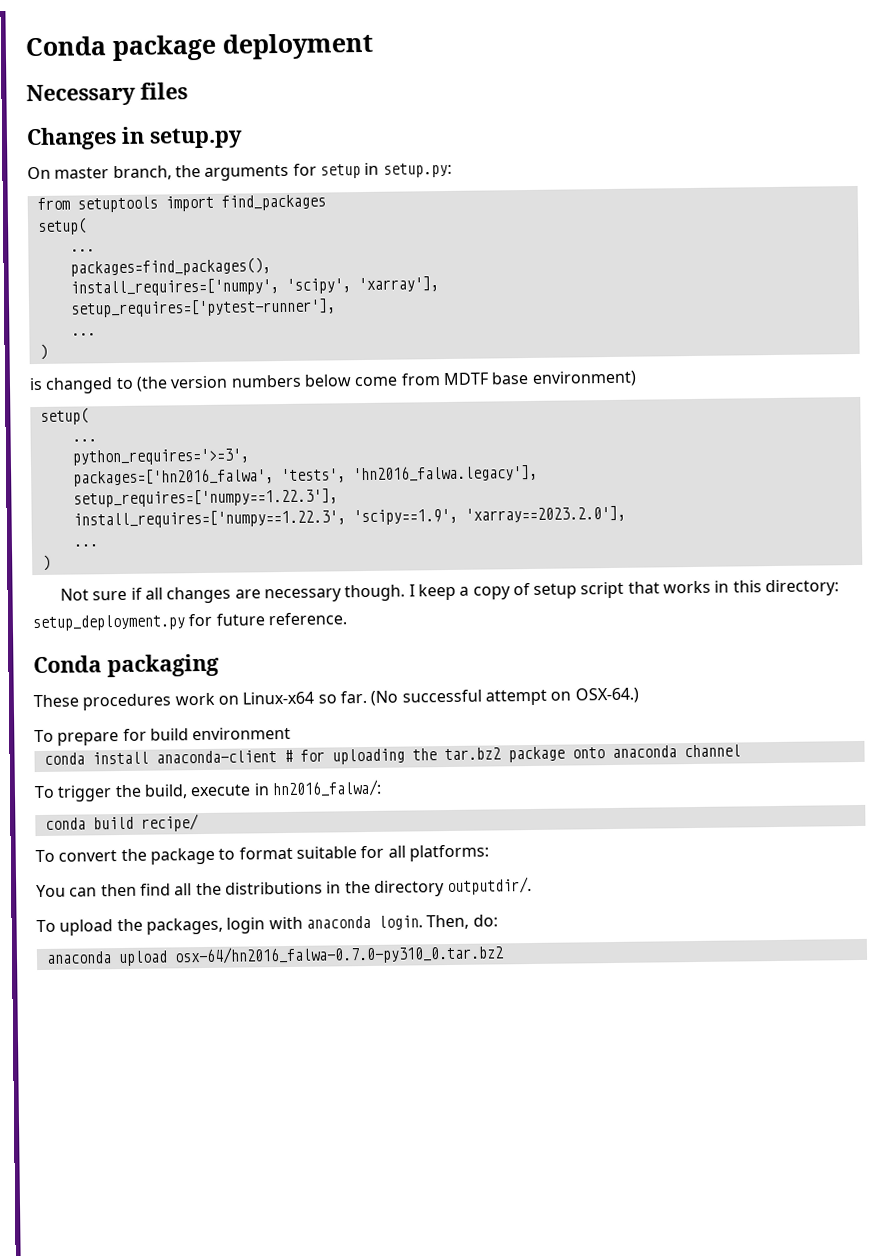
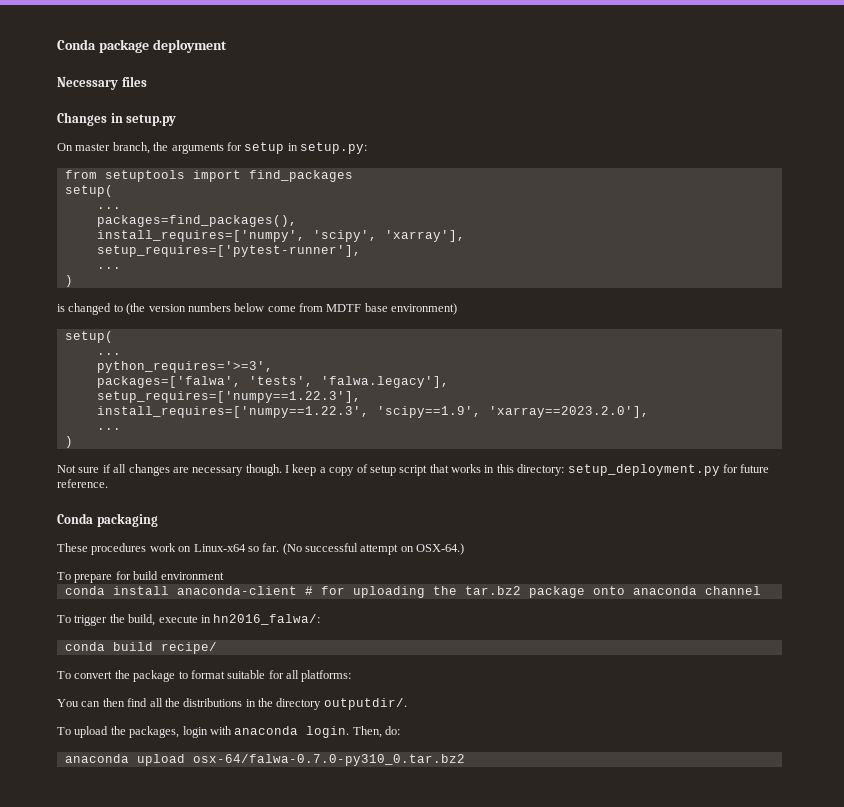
[72,464,538,487] packages=['hn2016_falwa', 'tests', 'hn2016_falwa.legacy'], -> [96,376,449,388] packages=['falwa', 'tests', 'falwa.legacy'],
[173,944,504,966] osx-64/hn2016_falwa-0.7.0-py310_0.tar.bz2 -> [192,754,465,766] osx-64/falwa-0.7.0-py310_0.tar.bz2

